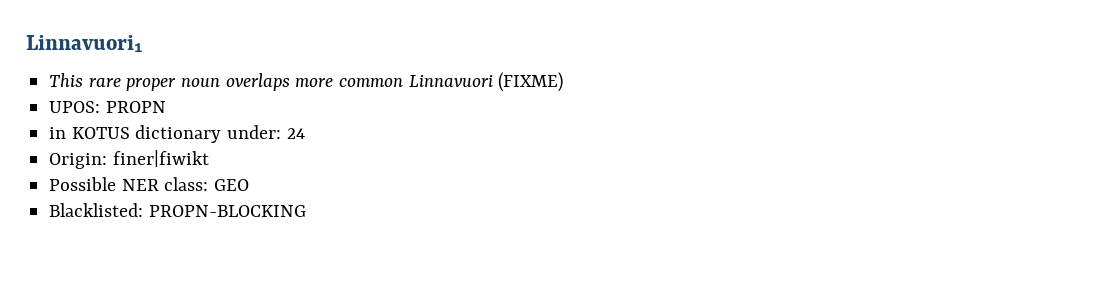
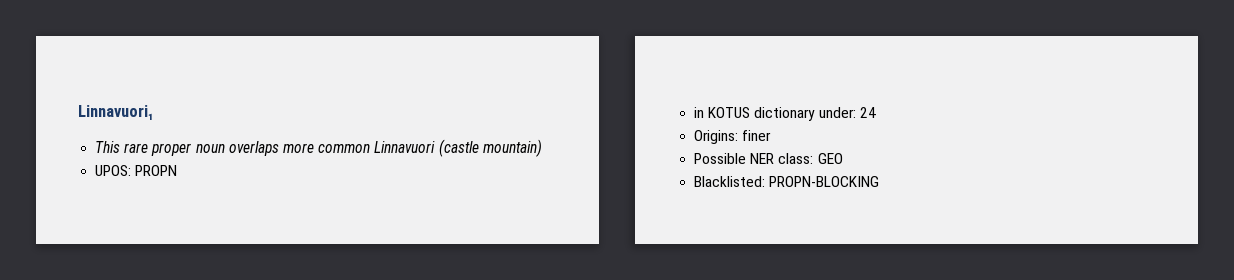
[498,72,564,92] (FIXME) -> [438,139,542,157] (castle mountain)
[49,150,209,169] Origin: finer|fiwikt -> [694,130,772,144] Origins: finer

